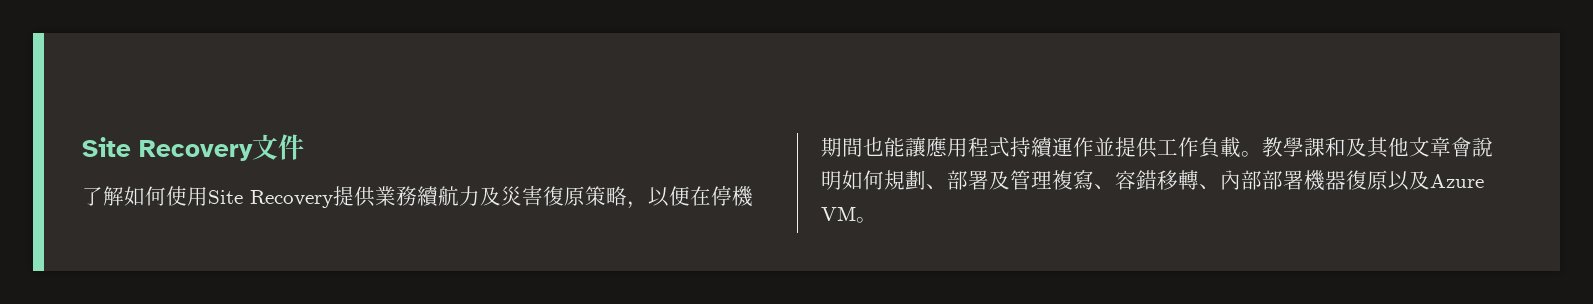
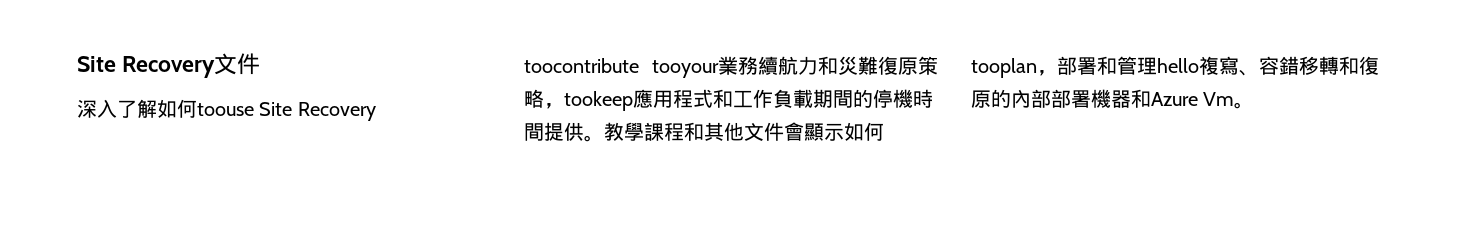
(304, 147) none -> [77,99,117,118] 深入
[166,186,375,208] 使用Site Recovery提供 -> [197,102,376,121] [524,58,719,78] toouse Site Recovery toocontribute tooyour
[480,186,543,206] 及災害 -> [818,56,878,75] 和災難
[648,186,753,207] [821,137,1493,158] [821,170,1052,190] 以便在停機期間也能讓應用程式持續運作並提供工作負載。教學課和及其他文章會說明如何規劃、部署及管理 -> [564,89,933,111] [524,122,884,142] [971,56,1199,78] tookeep應用程式和工作負載期間的停機時間提供。教學課程和其他文件會顯示如何tooplan，部署和管理hello
[1199,184,1220,190] 、 -> [1339,56,1379,75] [971,89,1011,108] 和復原的
[1346,170,1484,191] [821,206,856,221] 復原以及Azure VM -> [1131,89,1235,108] 和Azure Vm

